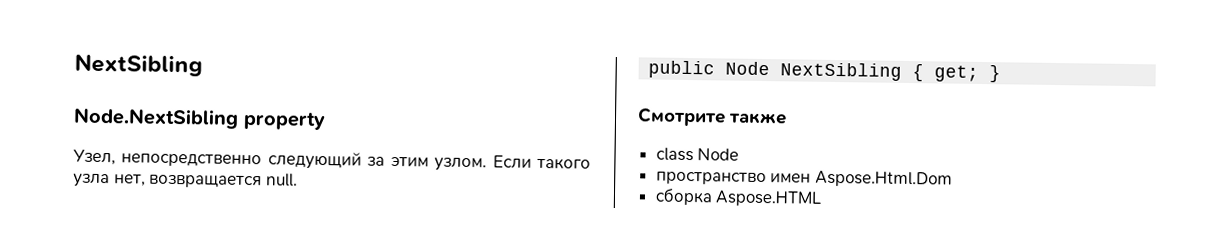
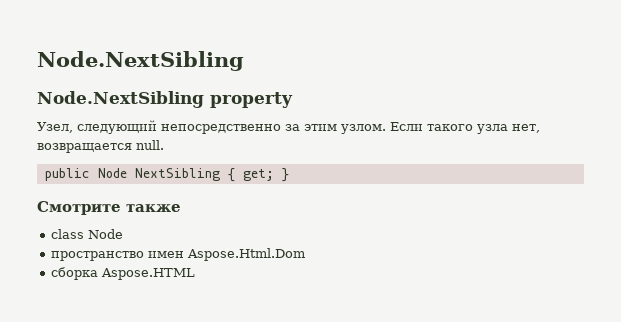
[74,53,203,77] NextSibling -> [37,51,244,71] Node.NextSibling
[121,151,362,170] непосредственно следующий -> [77,120,281,134] следующий непосредственно

